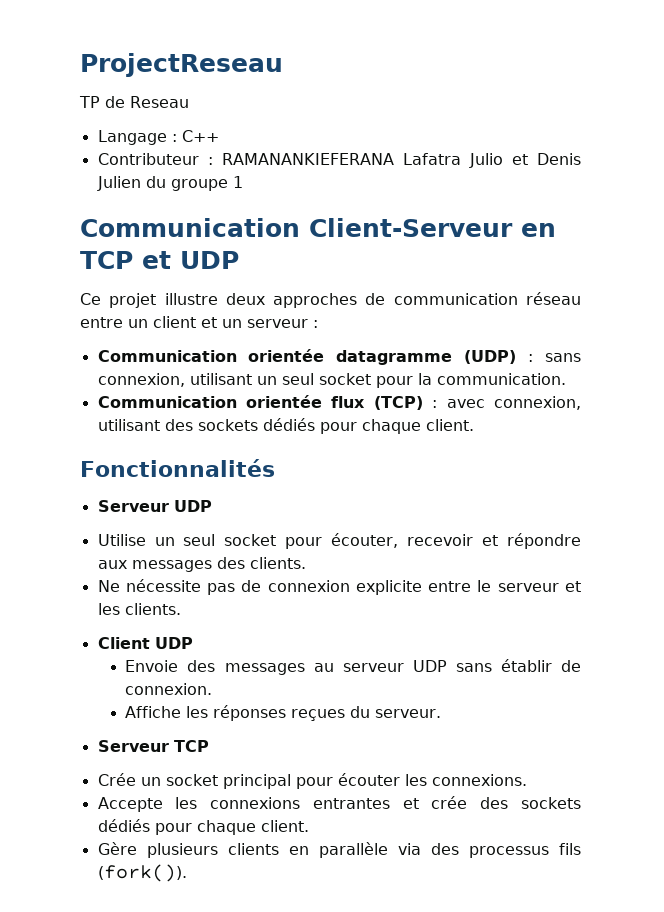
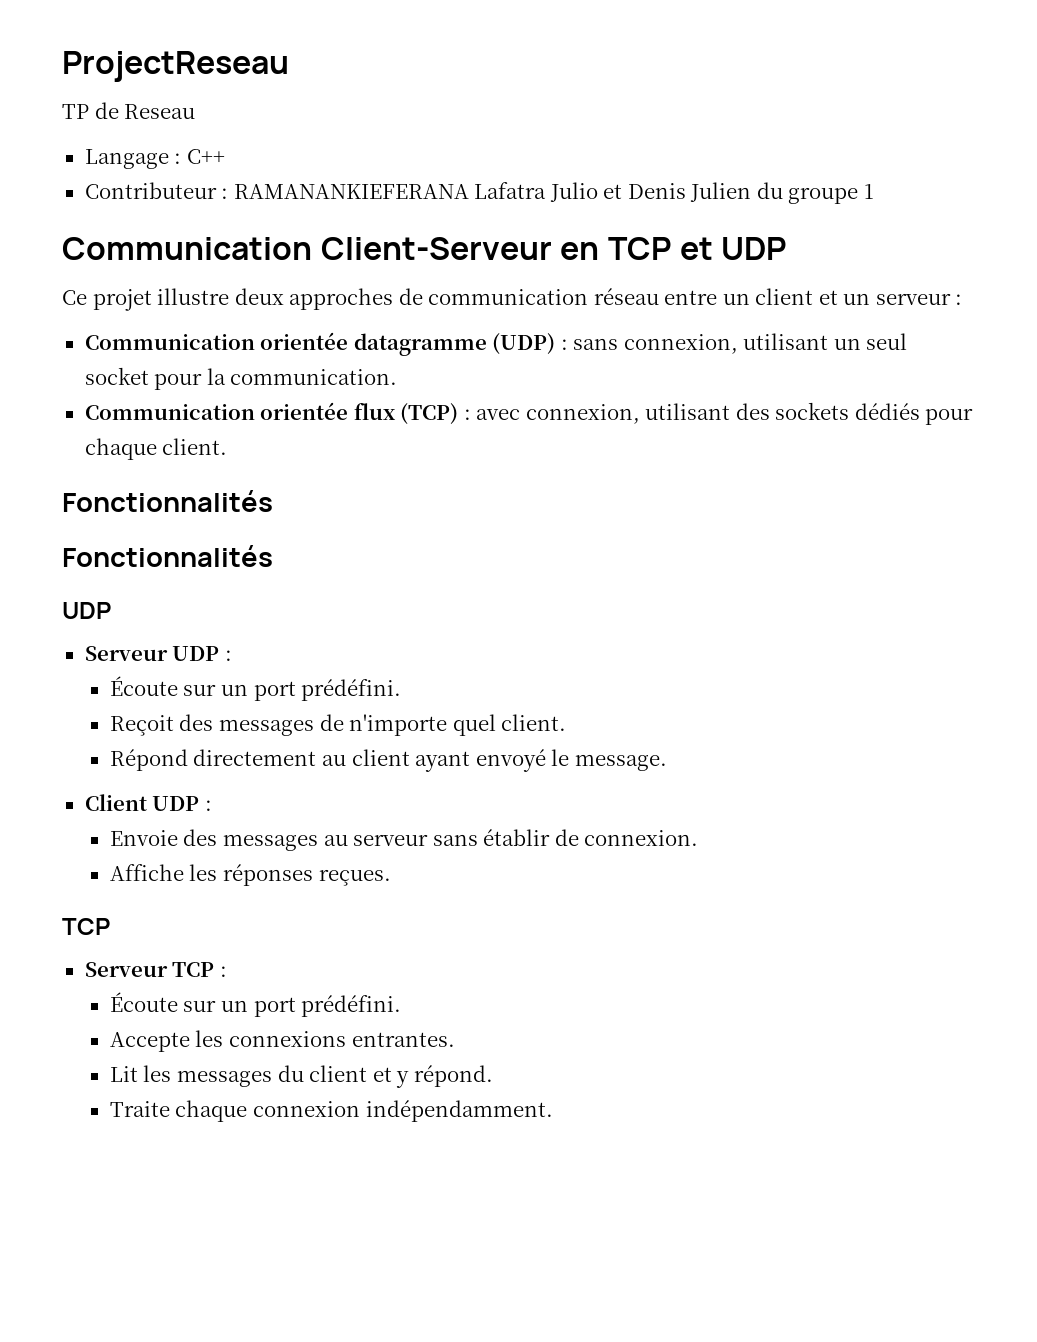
(275, 468) none -> [62,545,273,567] [62,602,111,619] // Fonctionnalités // UDP
[97,533,581,549] [97,557,306,572] [97,579,581,595] [97,603,181,615] // Utilise un seul socket pour écouter, recevoir et répondre aux messages des clients. // Ne nécessite pas de connexion explicite entre le serveur et les clients. -> [224,650,232,661] [109,676,402,701] [109,714,567,736] [109,749,667,772] : // Écoute sur un port prédéfini. // Reçoit des messages de n'importe quel client. // Répond directement au client ayant envoyé le message.
(193, 643) none -> [204,800,212,811] :
[412,660,447,672] UDP -> (429, 840) none
[291,706,442,721] reçues du serveur. -> [318,869,391,886] [62,918,110,935] reçues. // TCP
[97,773,527,789] [97,796,581,812] [97,819,309,835] [97,842,581,858] [97,864,187,882] // Crée un socket principal pour écouter les connexions. // Accepte les connexions entrantes et crée des sockets dédiés pour chaque client. // Gère plusieurs clients en parallèle via des processus fils (fork()). -> [219,966,227,977] [109,992,402,1017] [109,1030,455,1052] [109,1065,493,1088] [109,1100,553,1122] : // Écoute sur un port prédéfini. // Accepte les connexions entrantes. // Lit les messages du client et y répond. // Traite chaque connexion indépendamment.

